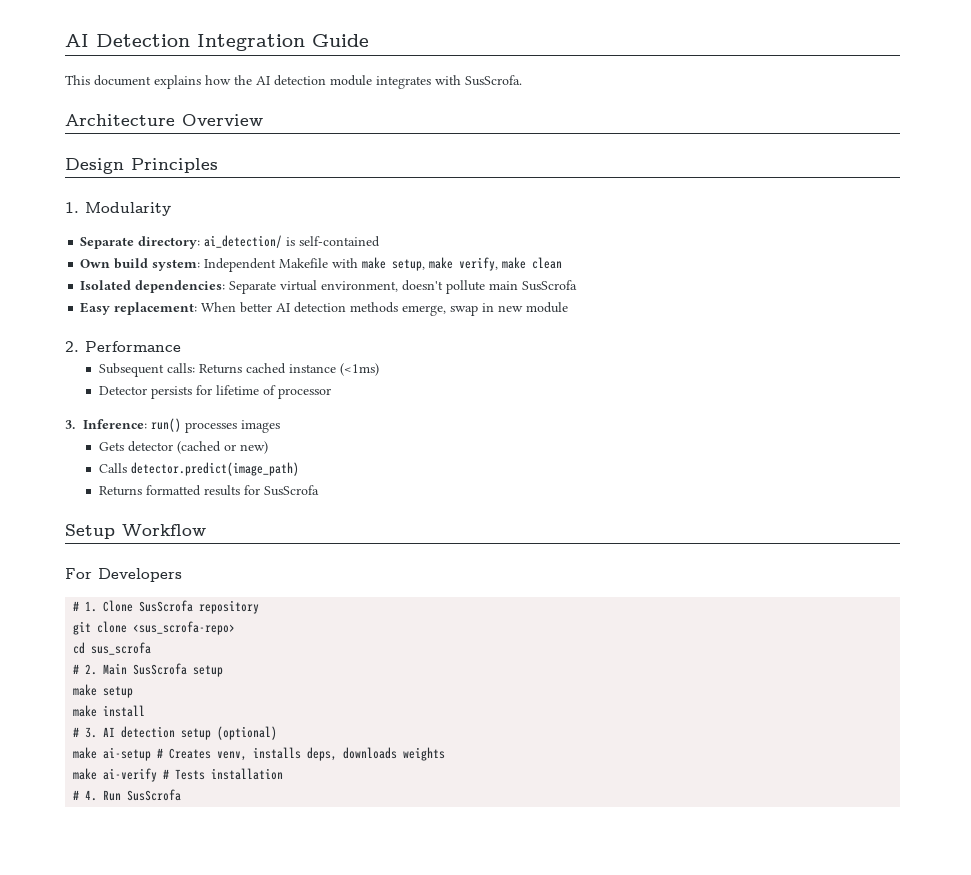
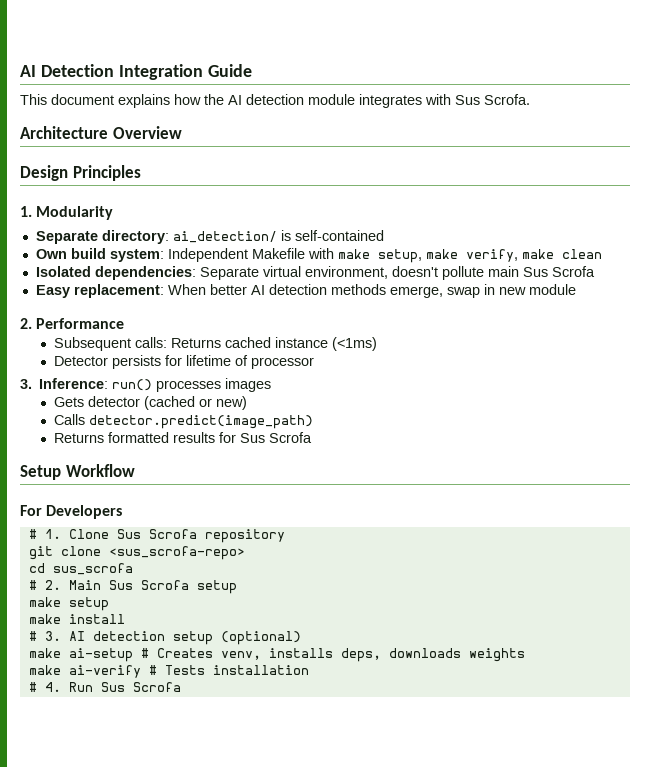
[465,75,522,86] SusScrofa. -> [455,94,530,105] Sus Scrofa.
[522,280,578,291] SusScrofa -> [522,266,595,277] Sus Scrofa
[263,485,319,496] SusScrofa -> [240,432,313,443] Sus Scrofa
[139,600,194,612] SusScrofa -> [116,529,197,539] Sus Scrofa
[133,663,188,675] SusScrofa -> [108,580,189,590] Sus Scrofa
[127,789,182,801] SusScrofa -> [100,682,181,692] Sus Scrofa

